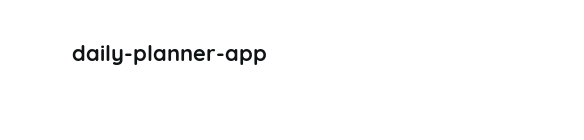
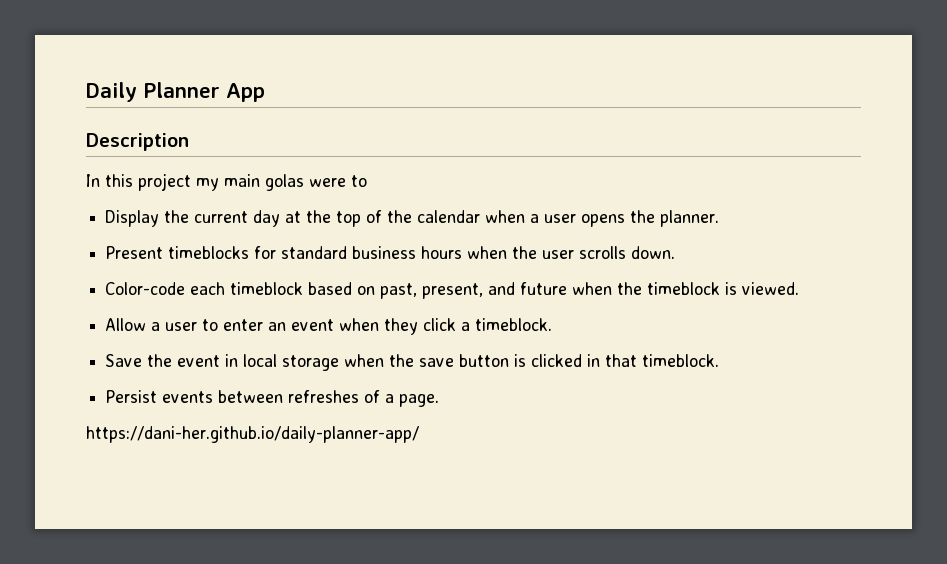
[72,45,267,65] daily-planner-app -> [86,82,265,102] [86,133,189,151] [86,173,367,191] [105,210,720,227] [105,246,676,259] [105,282,800,299] [105,318,553,335] [105,354,720,371] [105,390,440,407] [86,426,419,443] Daily Planner App // Description // In this project my main golas were to // Display the current day at the top of the calendar when a user opens the planner. // Present timeblocks for standard business hours when the user scrolls down. // Color-code each timeblock based on past, present, and future when the timeblock is viewed. // Allow a user to enter an event when they click a timeblock. // Save the event in local storage when the save button is clicked in that timeblock. // Persist events between refreshes of a page. // https://dani-her.github.io/daily-planner-app/

